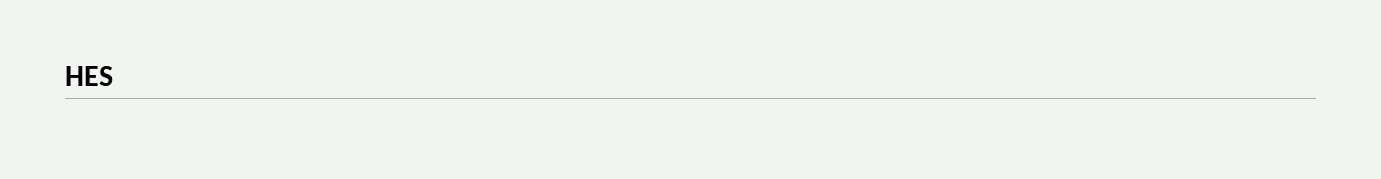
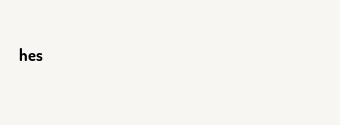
[65,66,113,86] HES -> [19,48,43,61] hes

